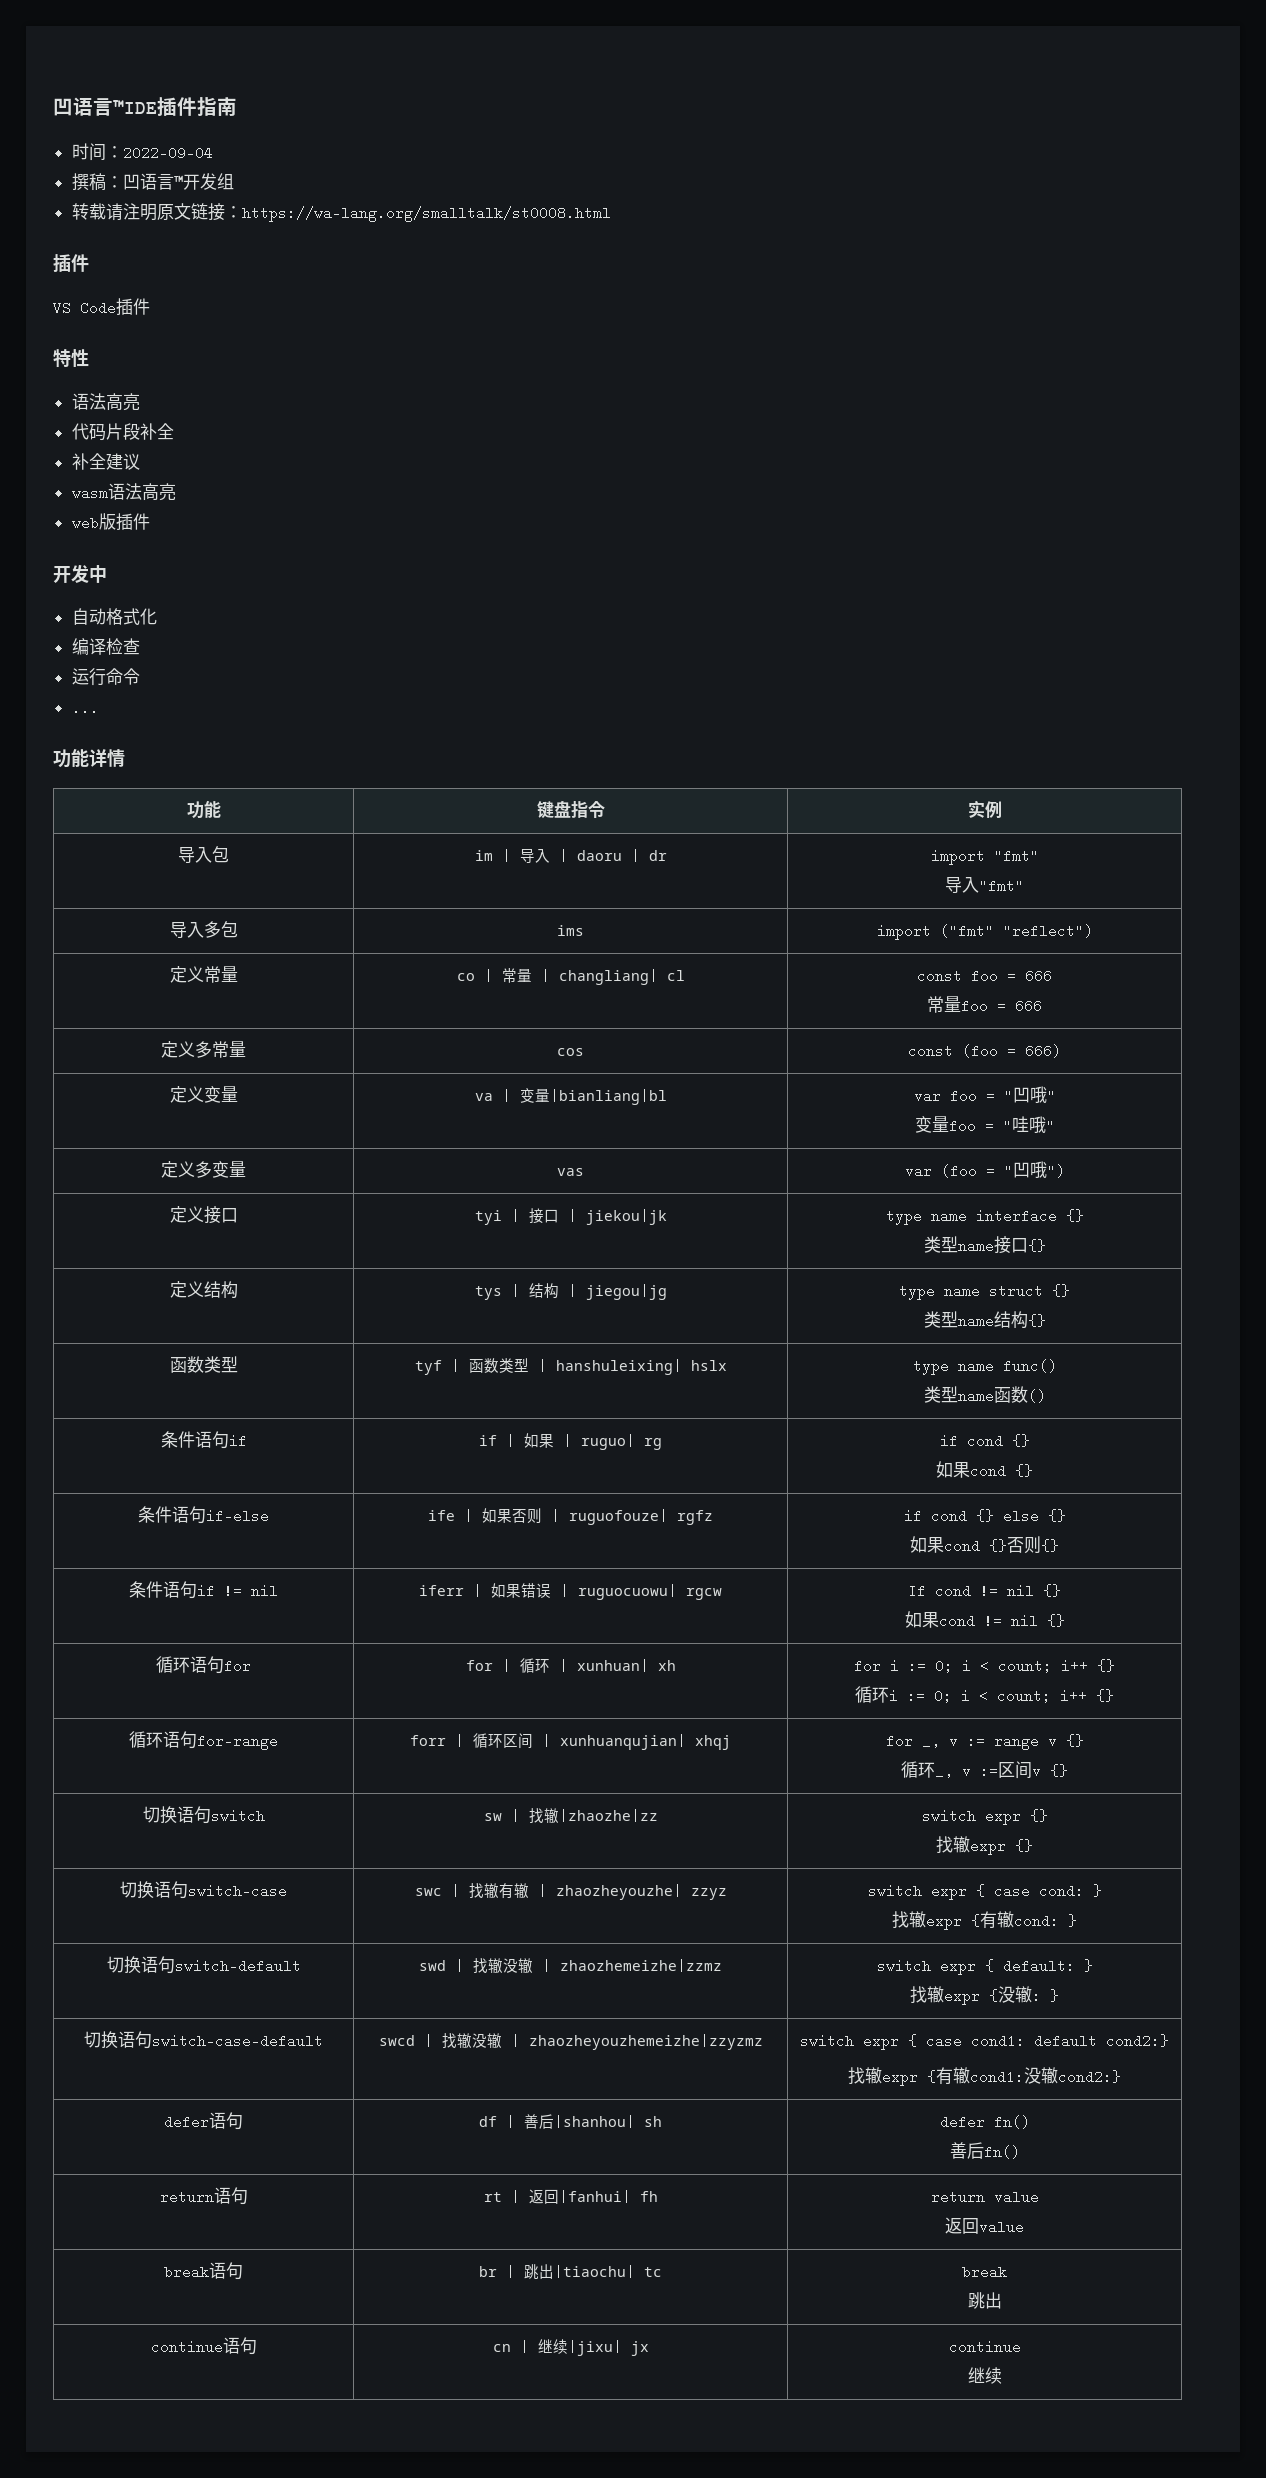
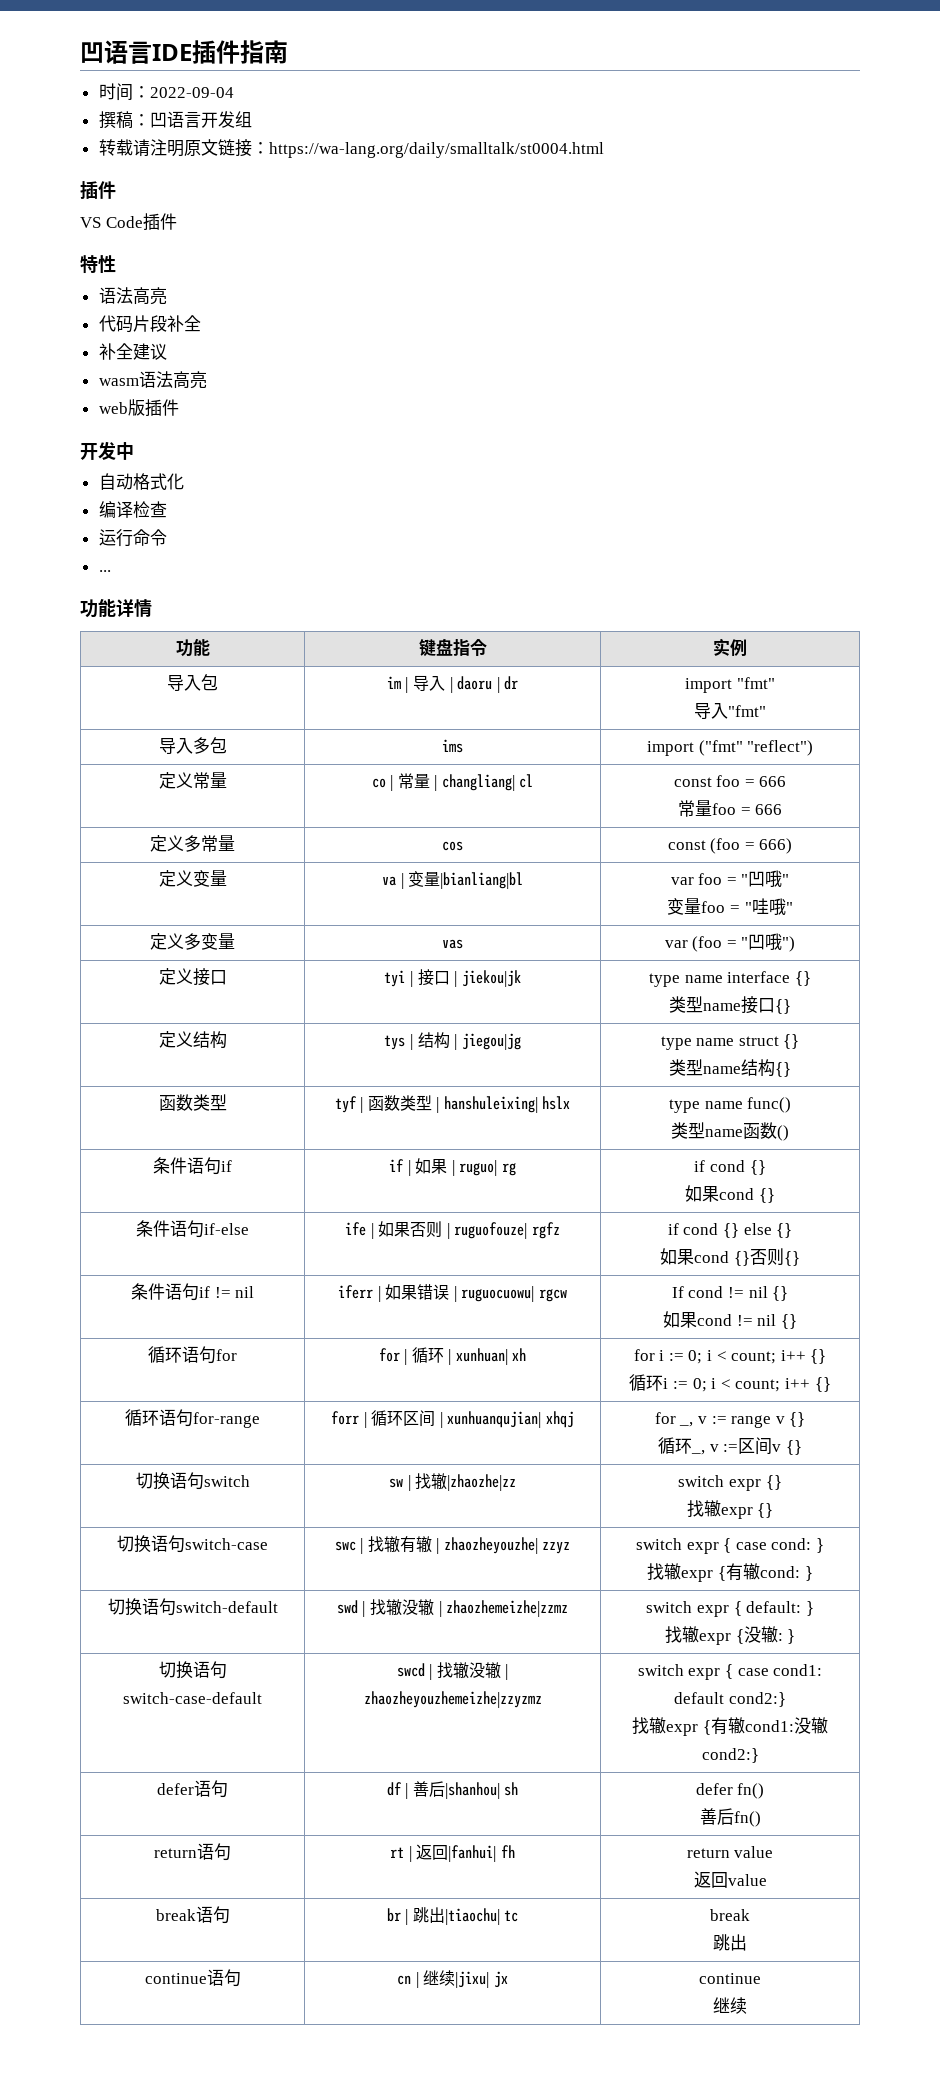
[53,97,157,116] 凹语言™IDE -> [80,40,192,64] 凹语言IDE
[173,175,183,188] ™ -> (201, 120) none
[241,206,611,222] https://wa-lang.org/smalltalk/st0008.html -> [268,142,604,158] https://wa-lang.org/daily/smalltalk/st0004.html

